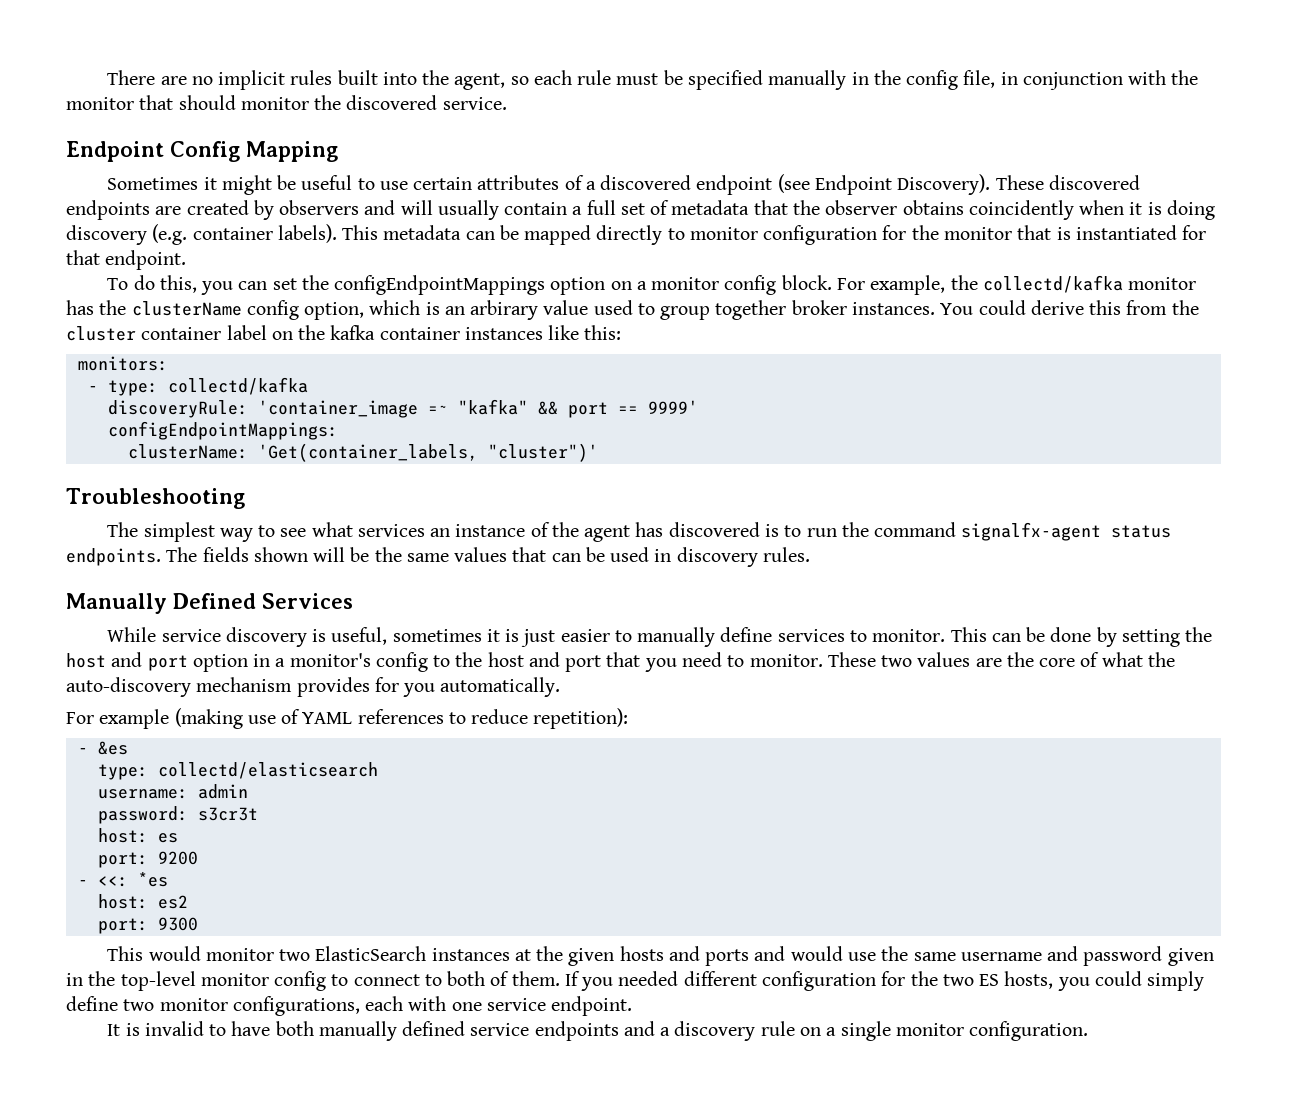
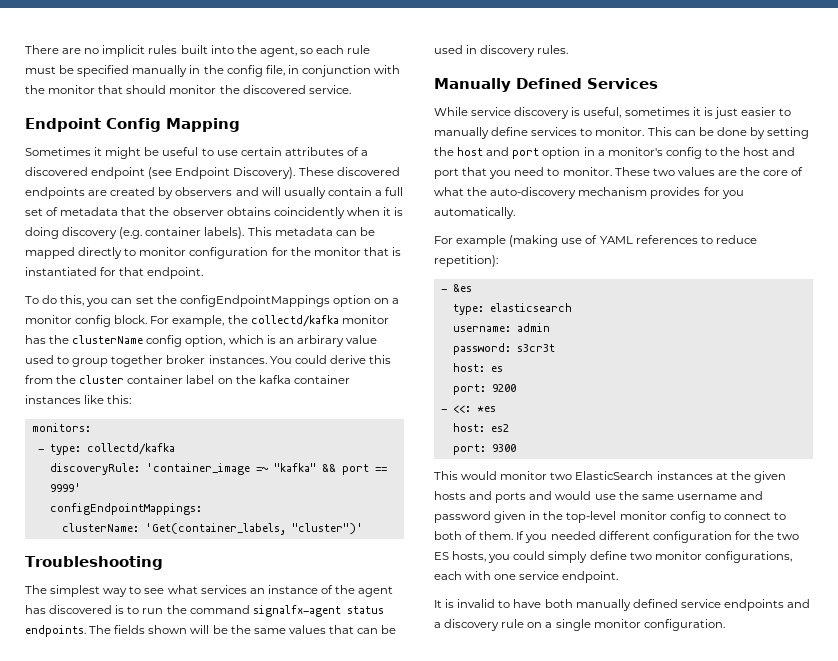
[157,762,378,779] collectd/elasticsearch -> [489,303,572,312] elasticsearch

